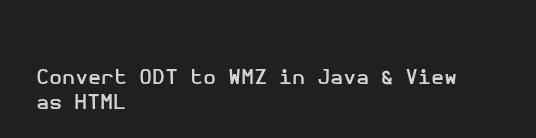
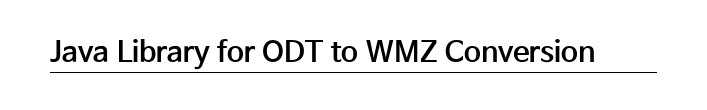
[36,69,457,85] [36,94,126,109] Convert ODT to WMZ in Java & View as HTML -> [50,39,595,70] Java Library for ODT to WMZ Conversion

